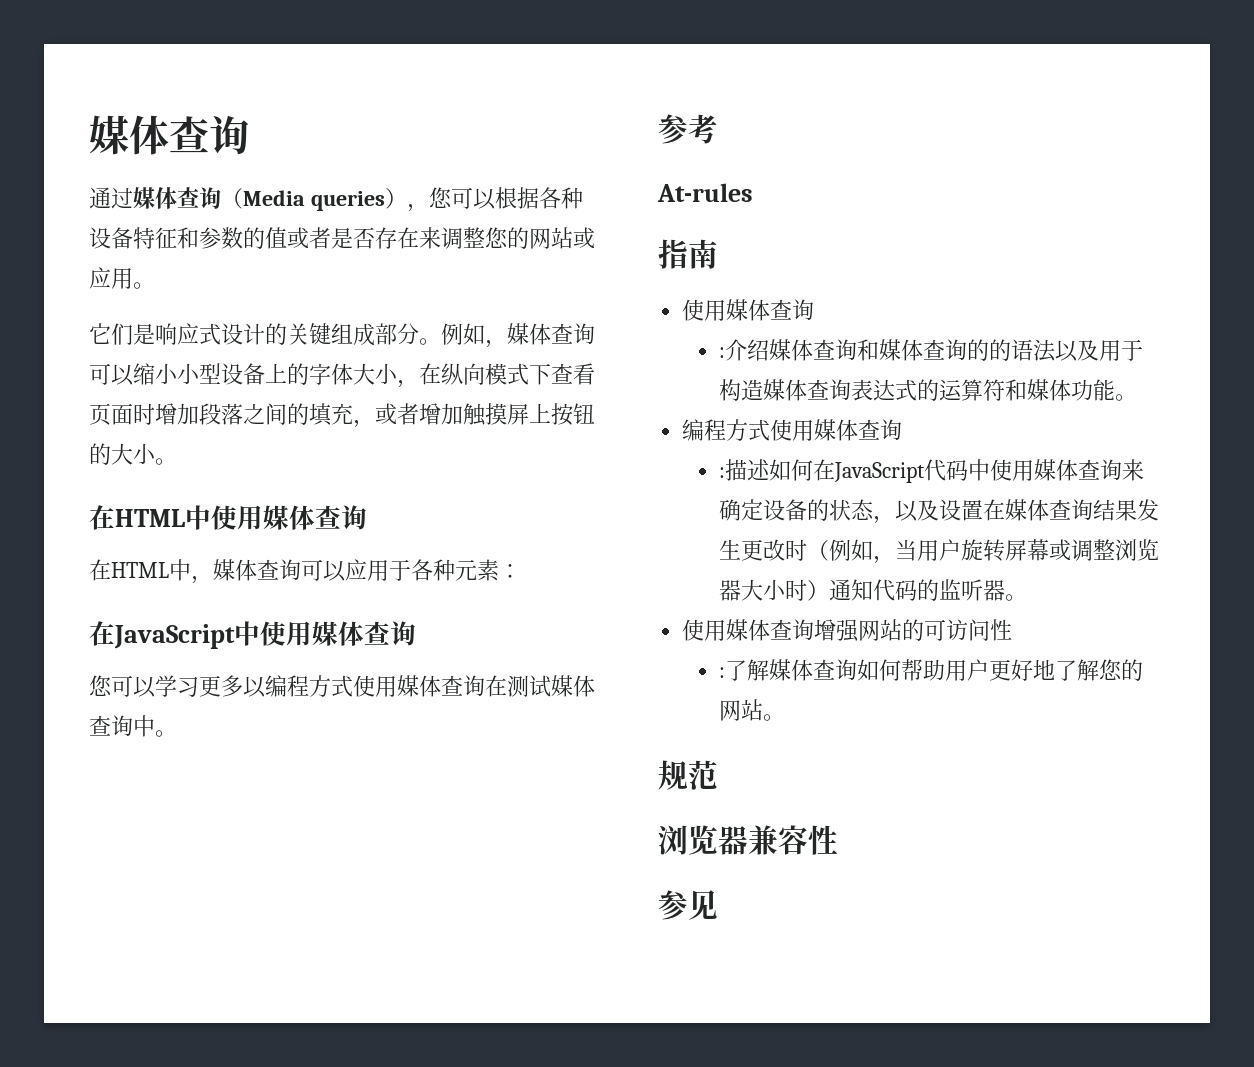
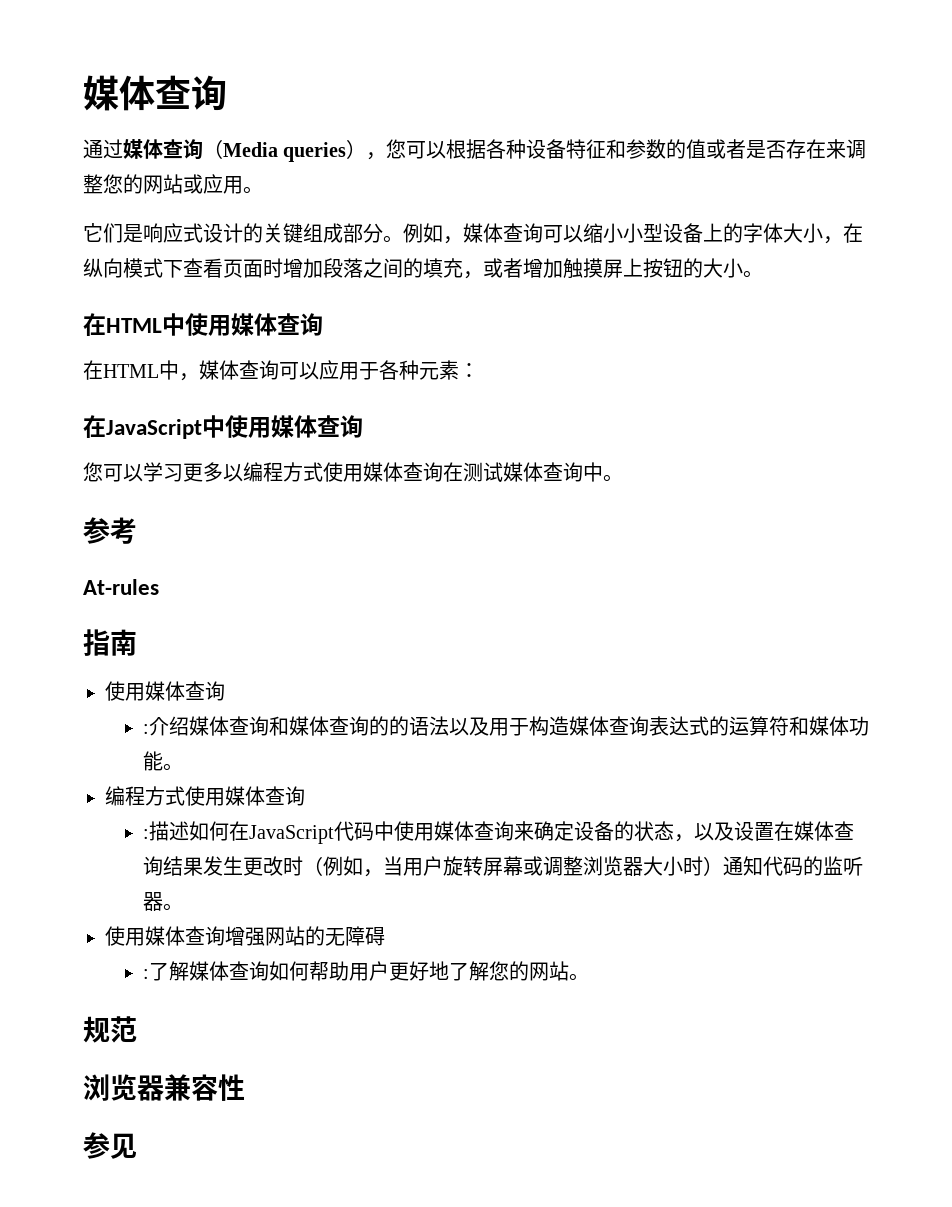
[924,619,1013,641] 可访问性 -> [325,926,385,946] 无障碍

